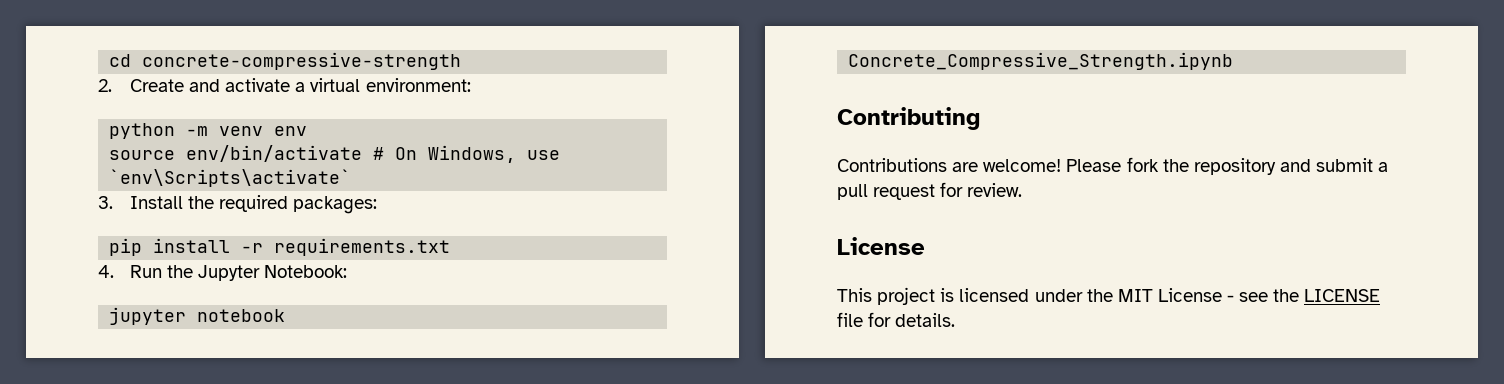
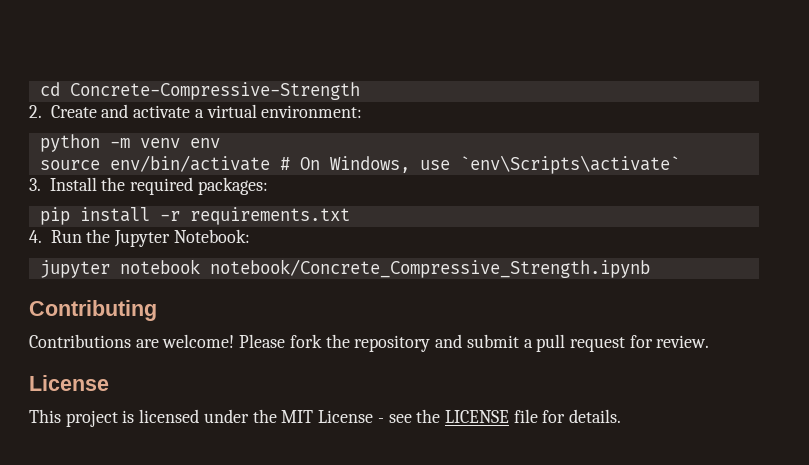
[142,52,462,70] concrete-compressive-strength -> [69,82,360,100] Concrete-Compressive-Strength
[848,52,1234,70] Concrete_Compressive_Strength.ipynb -> [209,259,650,278] notebook/Concrete_Compressive_Strength.ipynb

